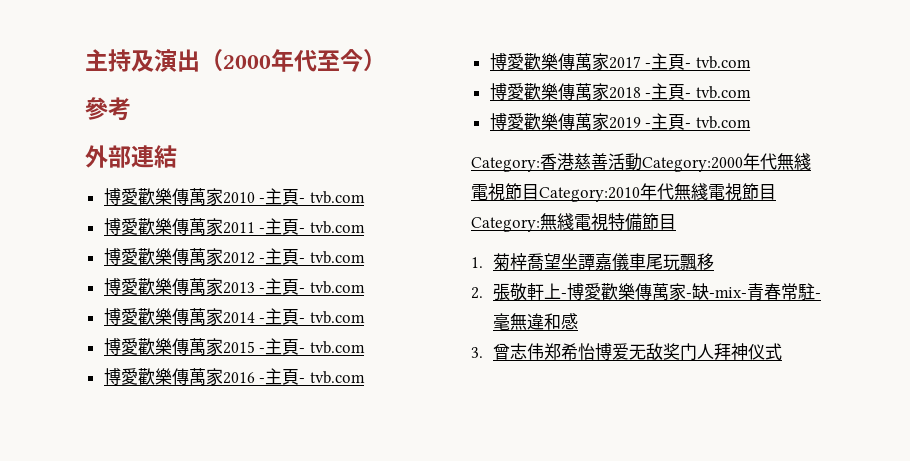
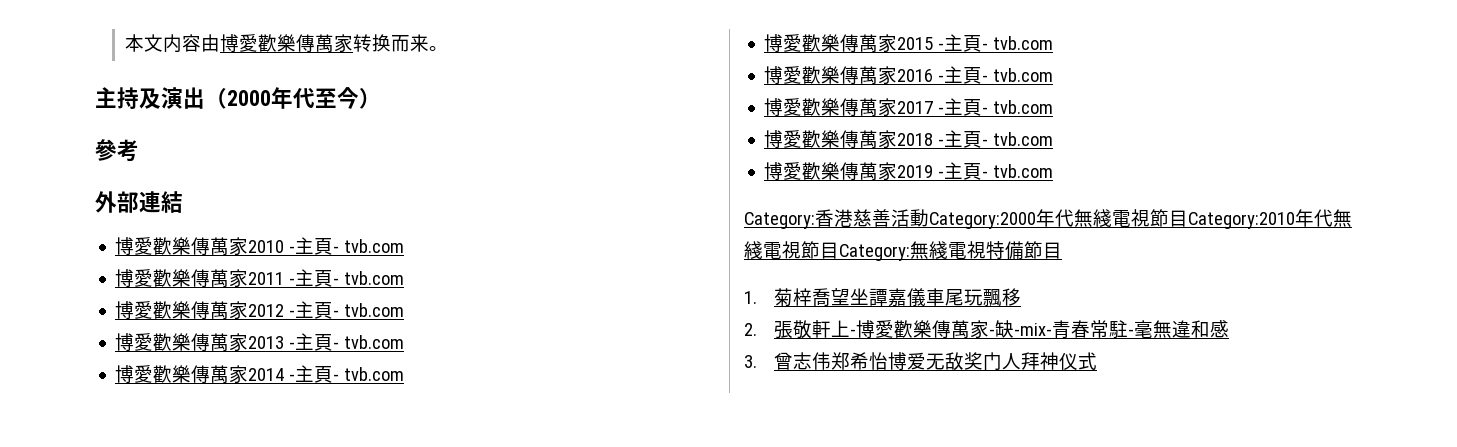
(85, 60) none -> [125,34,449,53] 本文内容由博愛歡樂傳萬家转换而来。 //

